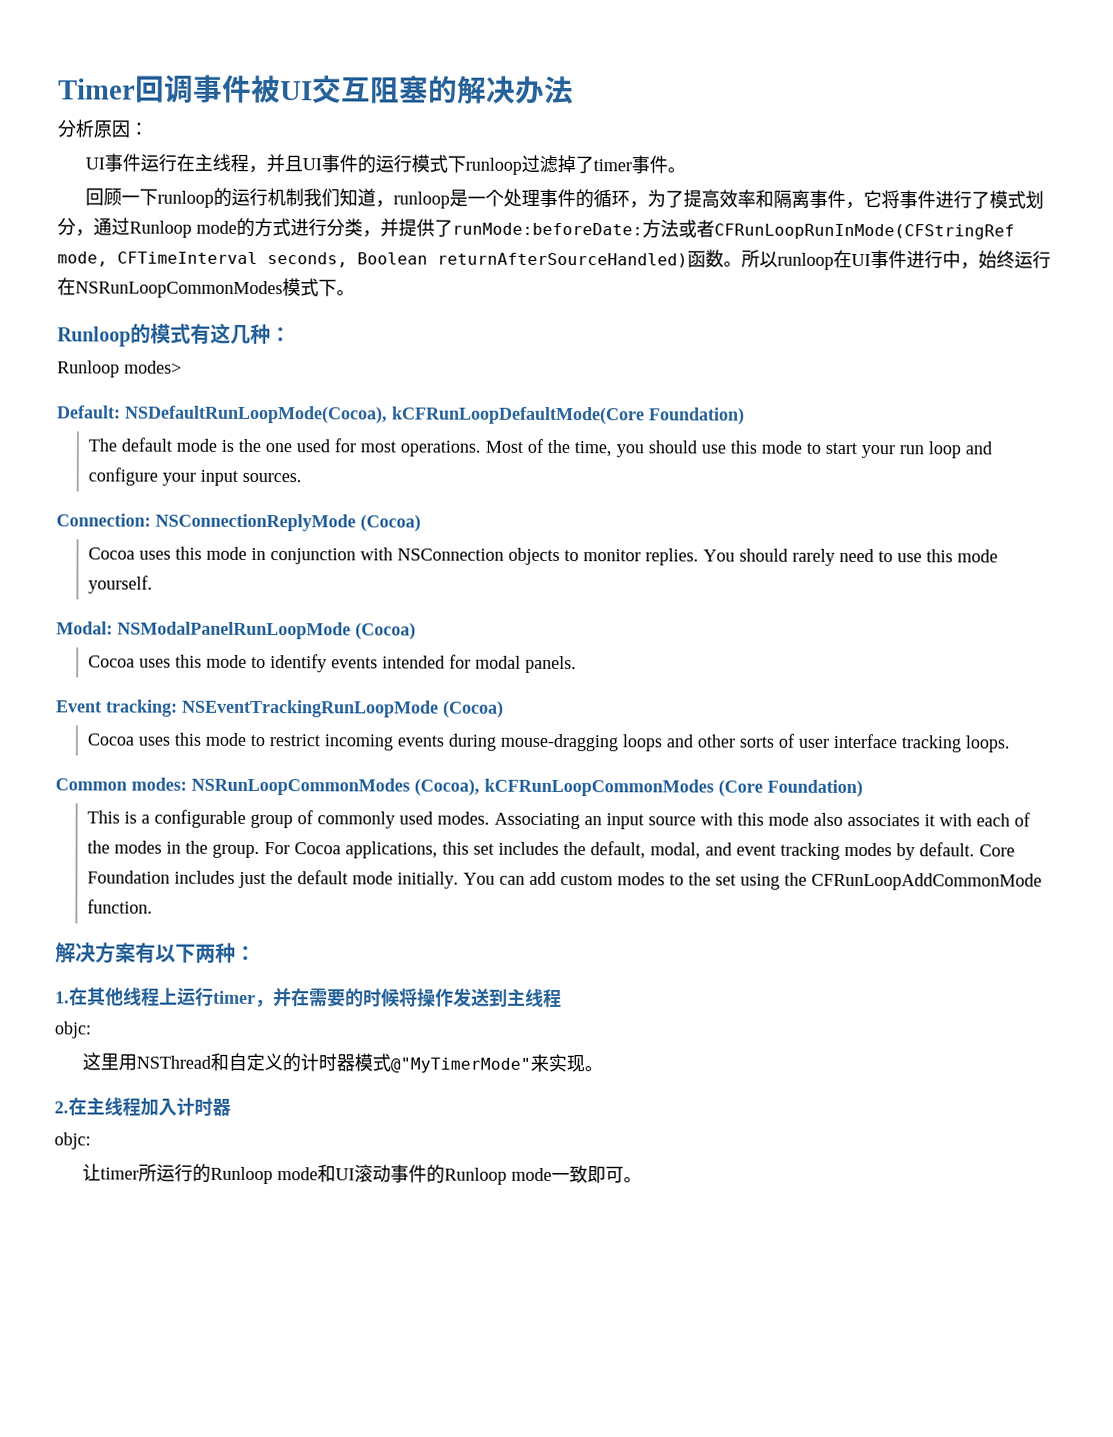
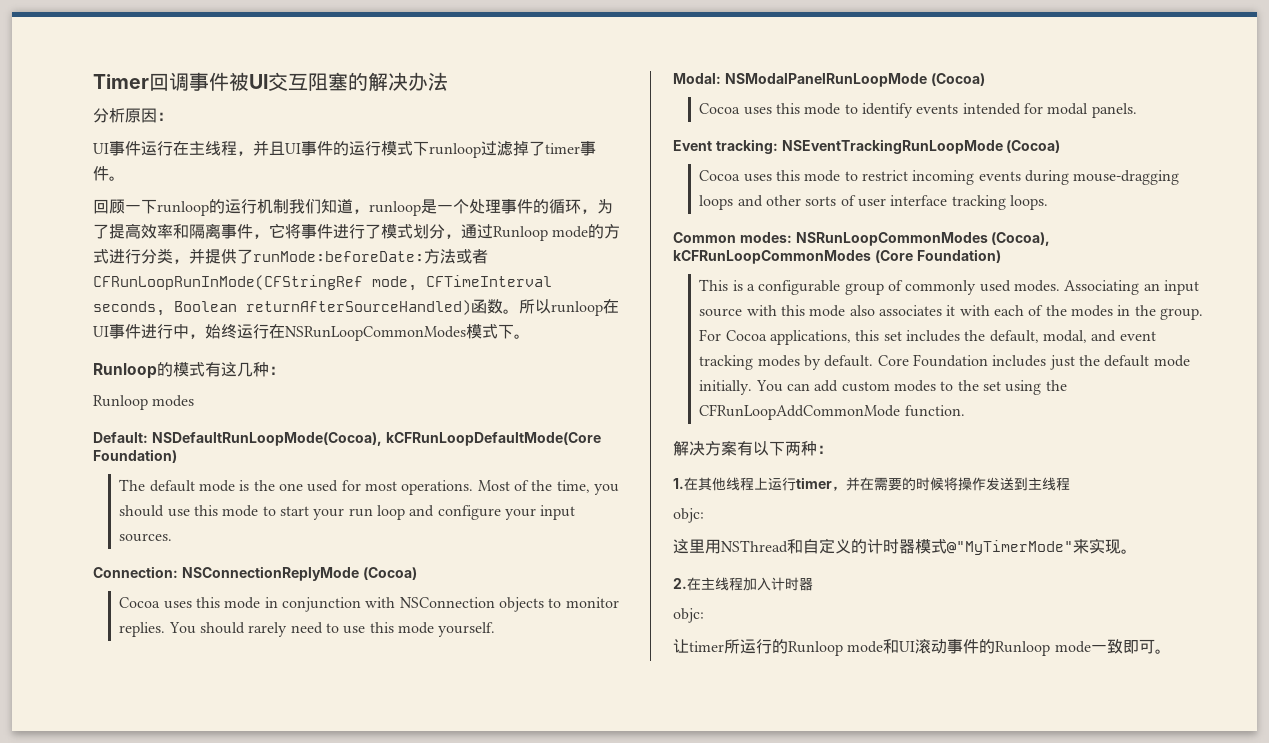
[124,360,182,374] modes> -> [152,395,195,407] modes

